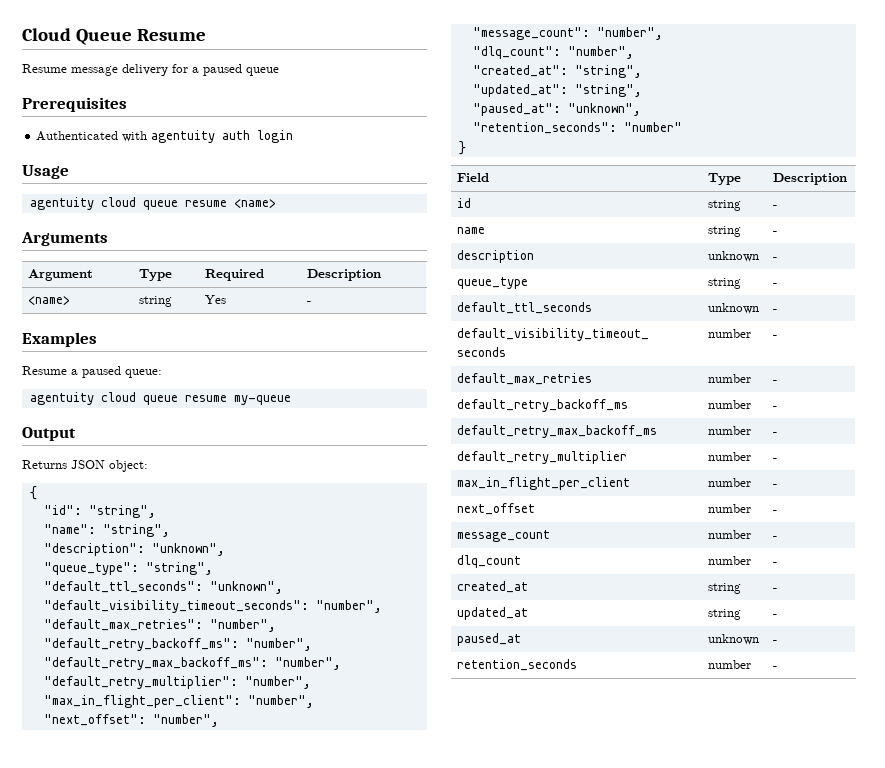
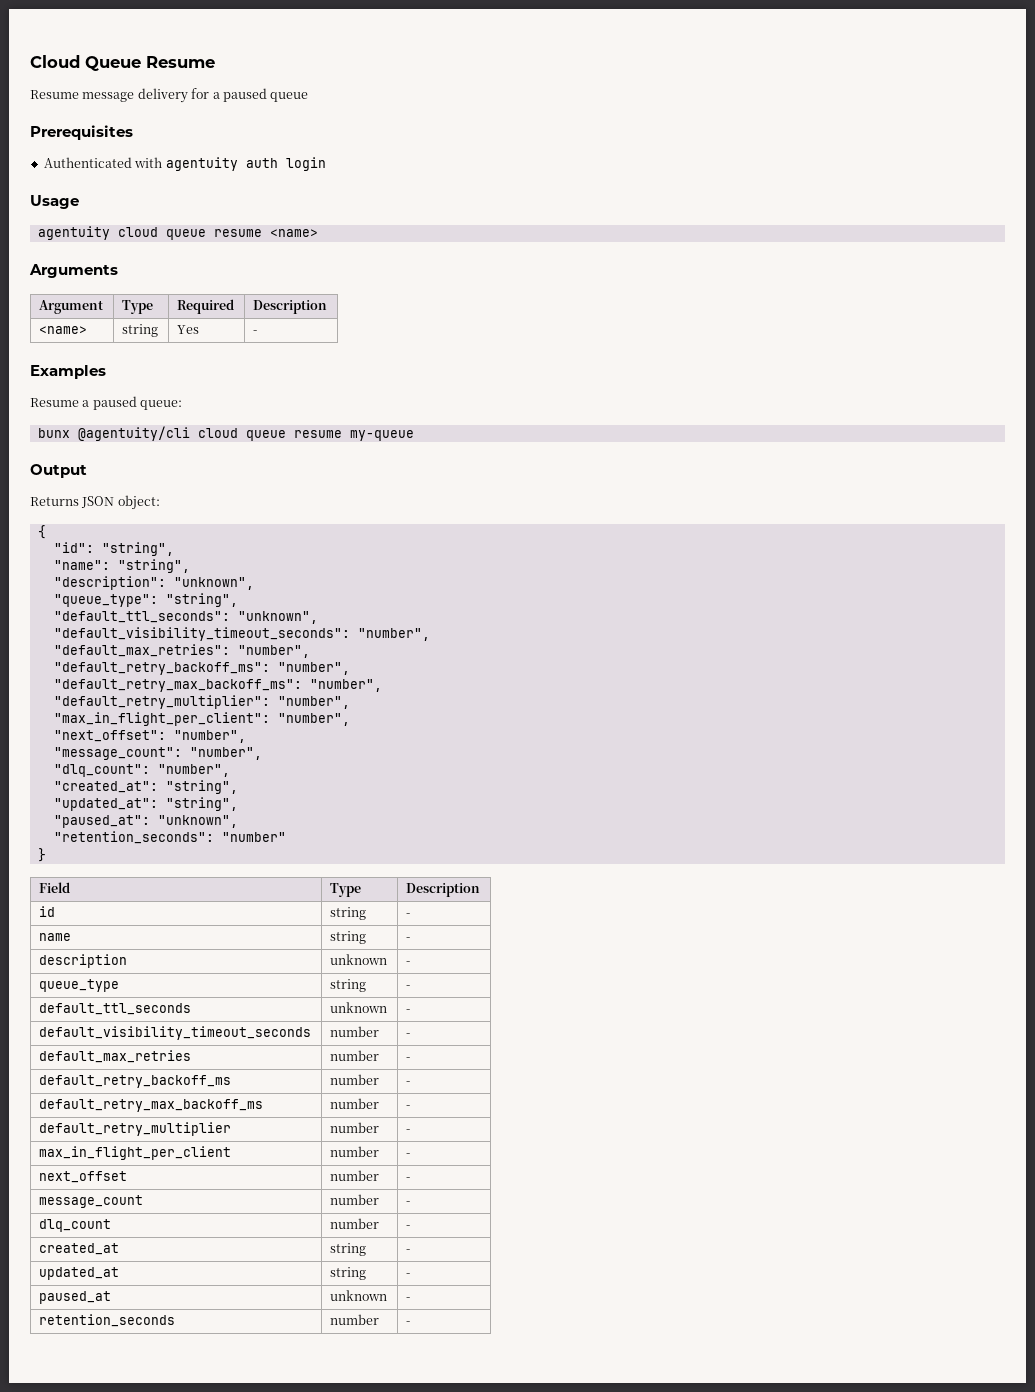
[29,392,94,405] agentuity -> [37,426,190,441] bunx @agentuity/cli

